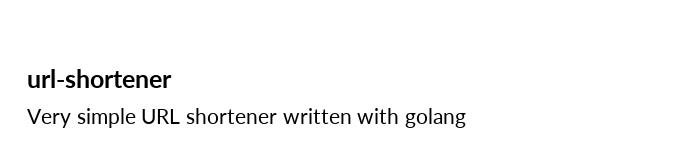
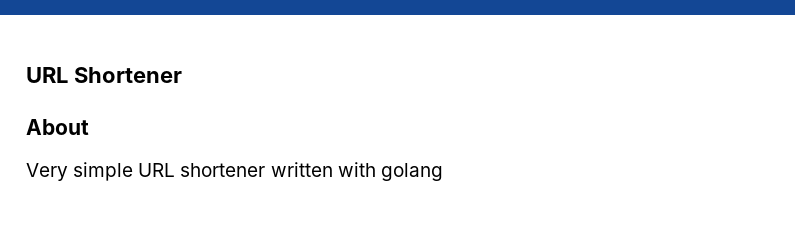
[27,69,172,88] url-shortener -> [26,67,182,83] [26,119,89,135] URL Shortener // About

